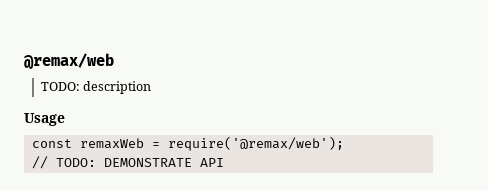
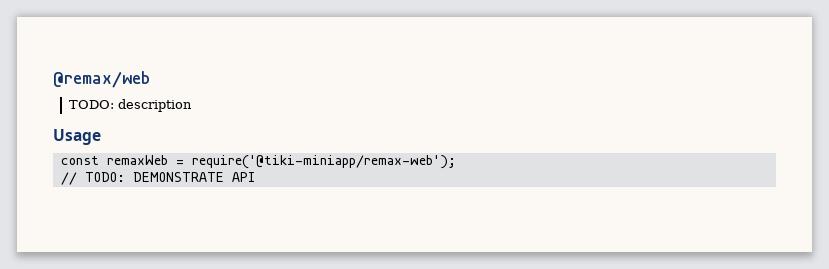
[167,136,344,151] require('@remax/web'); -> [191,155,456,169] require('@tiki-miniapp/remax-web');

